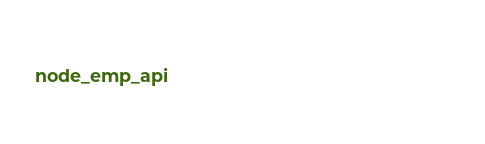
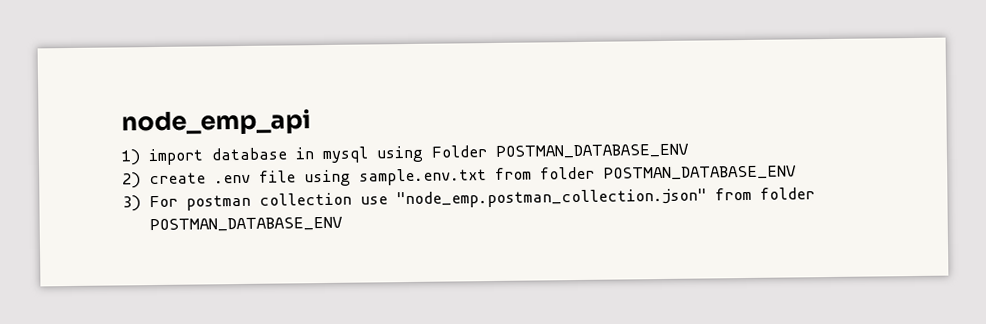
(168, 76) none -> [121,143,690,166] [122,165,798,189] [122,187,816,212] [149,216,344,233] // 1) import database in mysql using Folder POSTMAN_DATABASE_ENV // 2) create .env file using sample.env.txt from folder POSTMAN_DATABASE_ENV // 3) For postman collection use "node_emp.postman_collection.json" from folder POSTMAN_DATABASE_ENV

